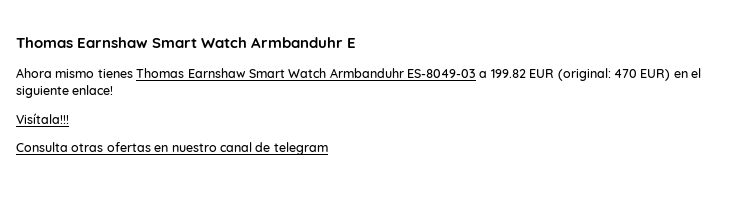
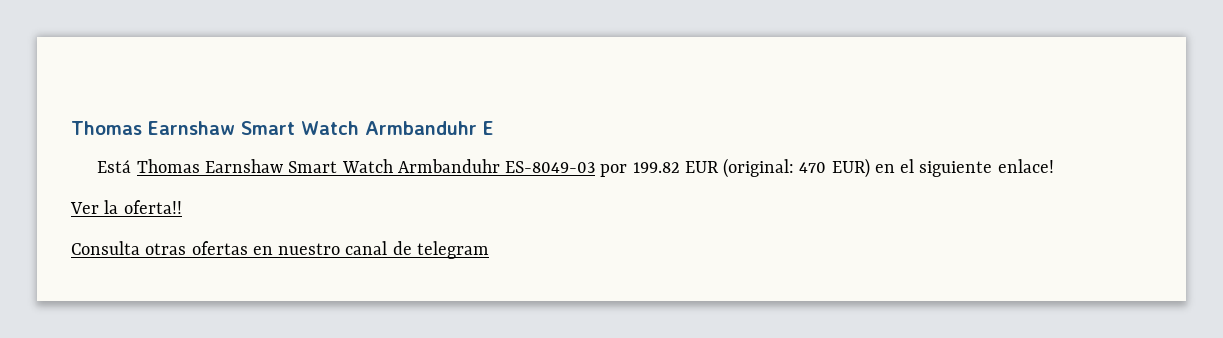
[16,68,133,78] Ahora mismo tienes -> [97,160,132,173] Está
[479,71,488,78] a -> [600,164,628,177] por
[16,113,69,124] Visítala!!! -> [70,200,182,214] Ver la oferta!!

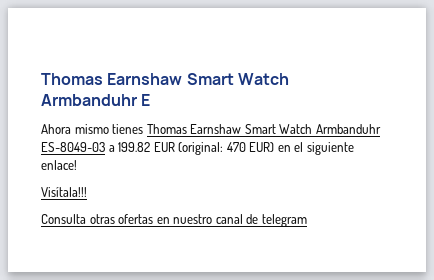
[97,160,132,173] Está -> [41,124,144,134] Ahora mismo tienes
[600,164,628,177] por -> [108,145,115,152] a
[70,200,182,214] Ver la oferta!! -> [41,187,87,197] Visítala!!!

